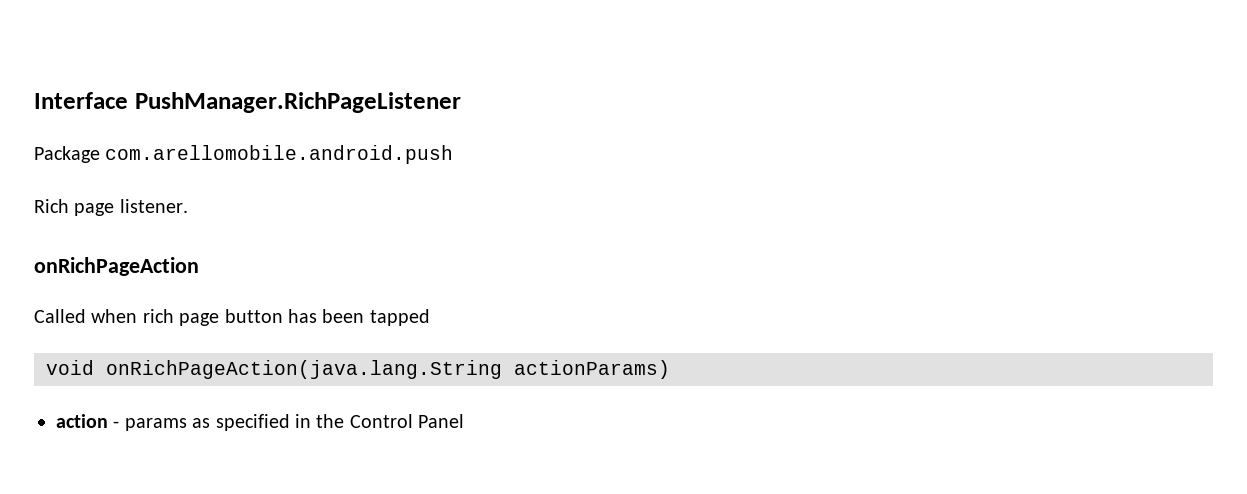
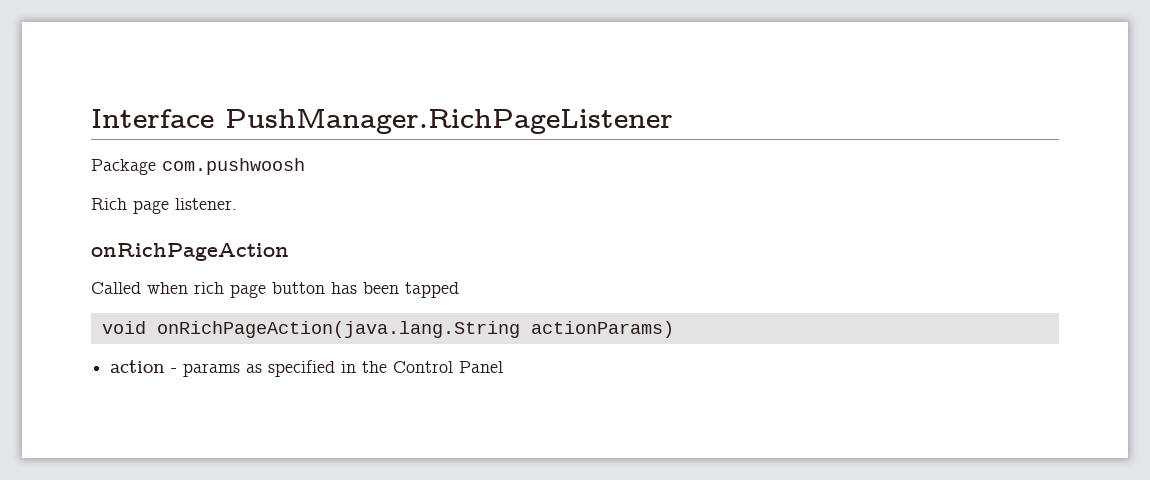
[105,145,454,164] com.arellomobile.android.push -> [162,158,305,175] com.pushwoosh

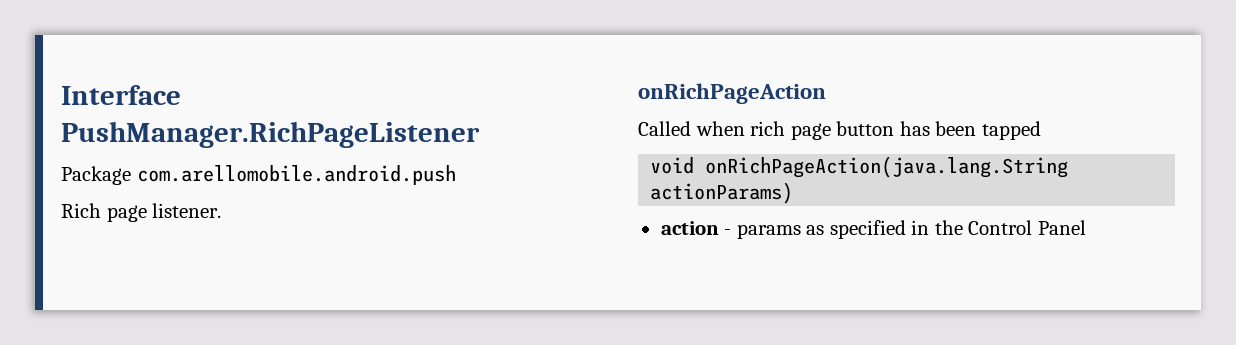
[162,158,305,175] com.pushwoosh -> [136,165,456,185] com.arellomobile.android.push

